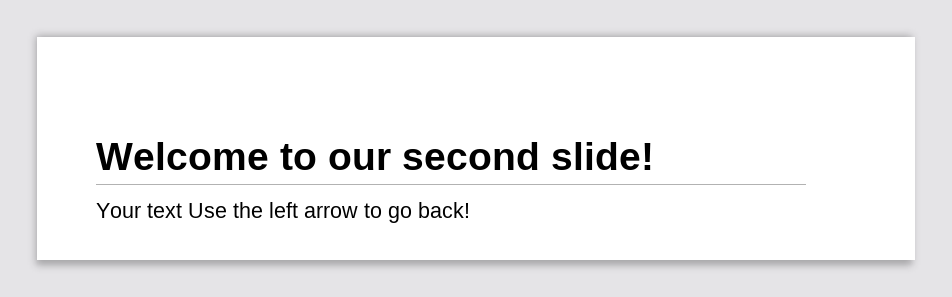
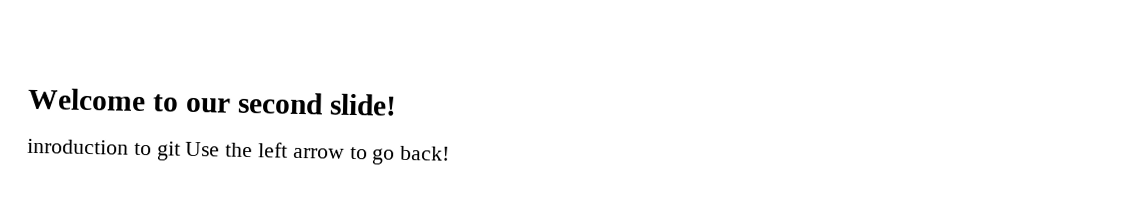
[96,203,182,218] Your text -> [27,138,181,161] inroduction to git

